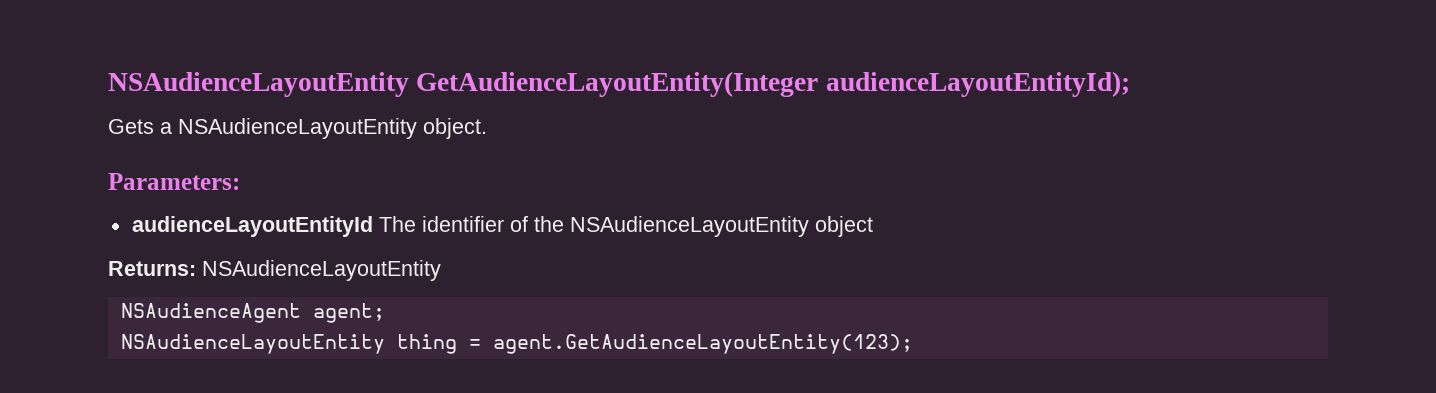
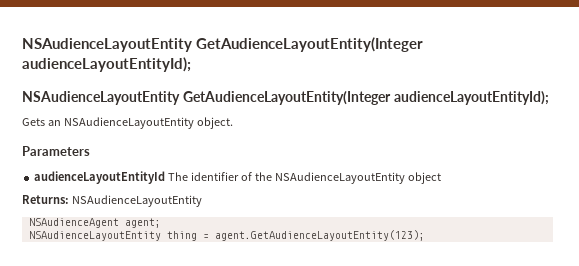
[108,71,1130,97] NSAudienceLayoutEntity GetAudienceLayoutEntity(Integer audienceLayoutEntityId); -> [22,37,424,52] [22,57,191,72] [22,91,549,105] NSAudienceLayoutEntity GetAudienceLayoutEntity(Integer audienceLayoutEntityId); // NSAudienceLayoutEntity GetAudienceLayoutEntity(Integer audienceLayoutEntityId);
[160,122,172,134] a -> [47,120,61,126] an
[108,173,240,190] Parameters: -> [22,146,90,156] Parameters

